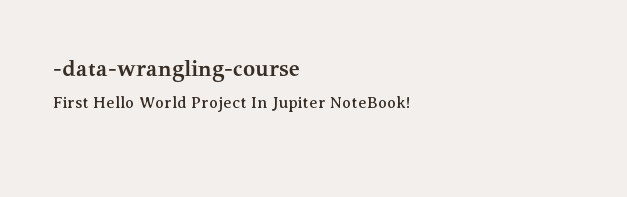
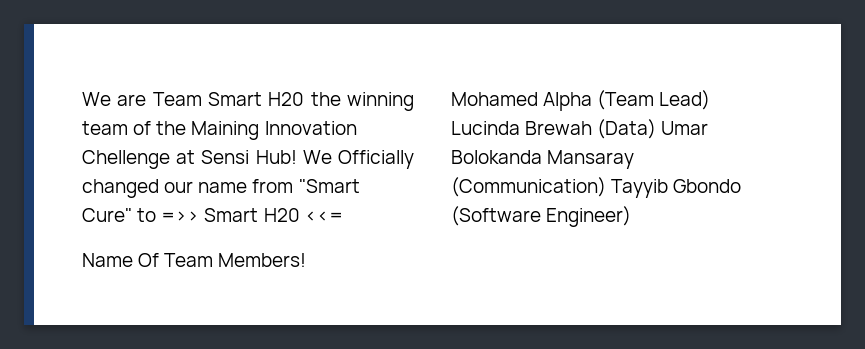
[53,60,300,82] [53,96,410,112] -data-wrangling-course // First Hello World Project In Jupiter NoteBook! -> [82,92,414,111] [82,121,357,140] [82,150,415,169] [82,179,360,198] [82,208,343,222] [82,253,307,267] [451,90,711,111] [451,119,709,139] [451,150,635,169] [451,177,742,198] [451,206,632,227] We are Team Smart H20 the winning team of the Maining Innovation Chellenge at Sensi Hub! We Officially changed our name from "Smart Cure" to =>> Smart H20 <<= // Name Of Team Members! // Mohamed Alpha (Team Lead) Lucinda Brewah (Data) Umar Bolokanda Mansaray (Communication) Tayyib Gbondo (Software Engineer)

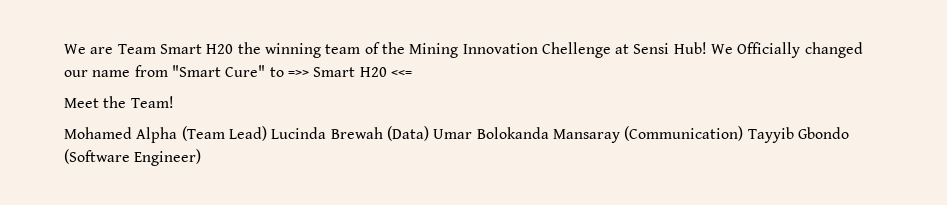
[191,121,260,140] Maining -> [409,43,459,58] Mining
[82,253,307,267] Name Of Team Members! -> [64,96,174,108] Meet the Team!

